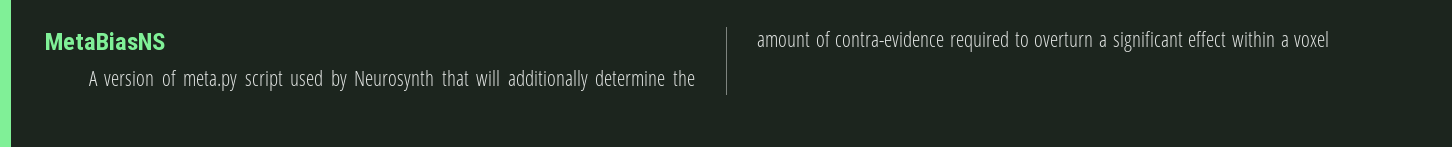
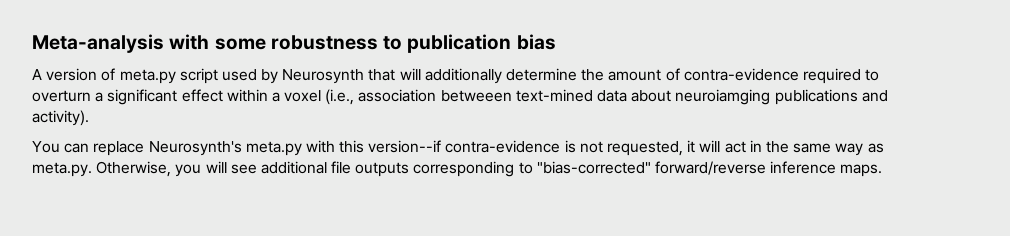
[45,32,165,50] MetaBiasNS -> [32,34,556,53] Meta-analysis with some robustness to publication bias
(1330, 39) none -> [325,89,888,105] [32,110,89,126] [32,140,884,156] [32,161,883,177] (i.e., association betweeen text-mined data about neuroiamging publications and activity). // You can replace Neurosynth's meta.py with this version--if contra-evidence is not requested, it will act in the same way as meta.py. Otherwise, you will see additional file outputs corresponding to "bias-corrected" forward/reverse inference maps.

